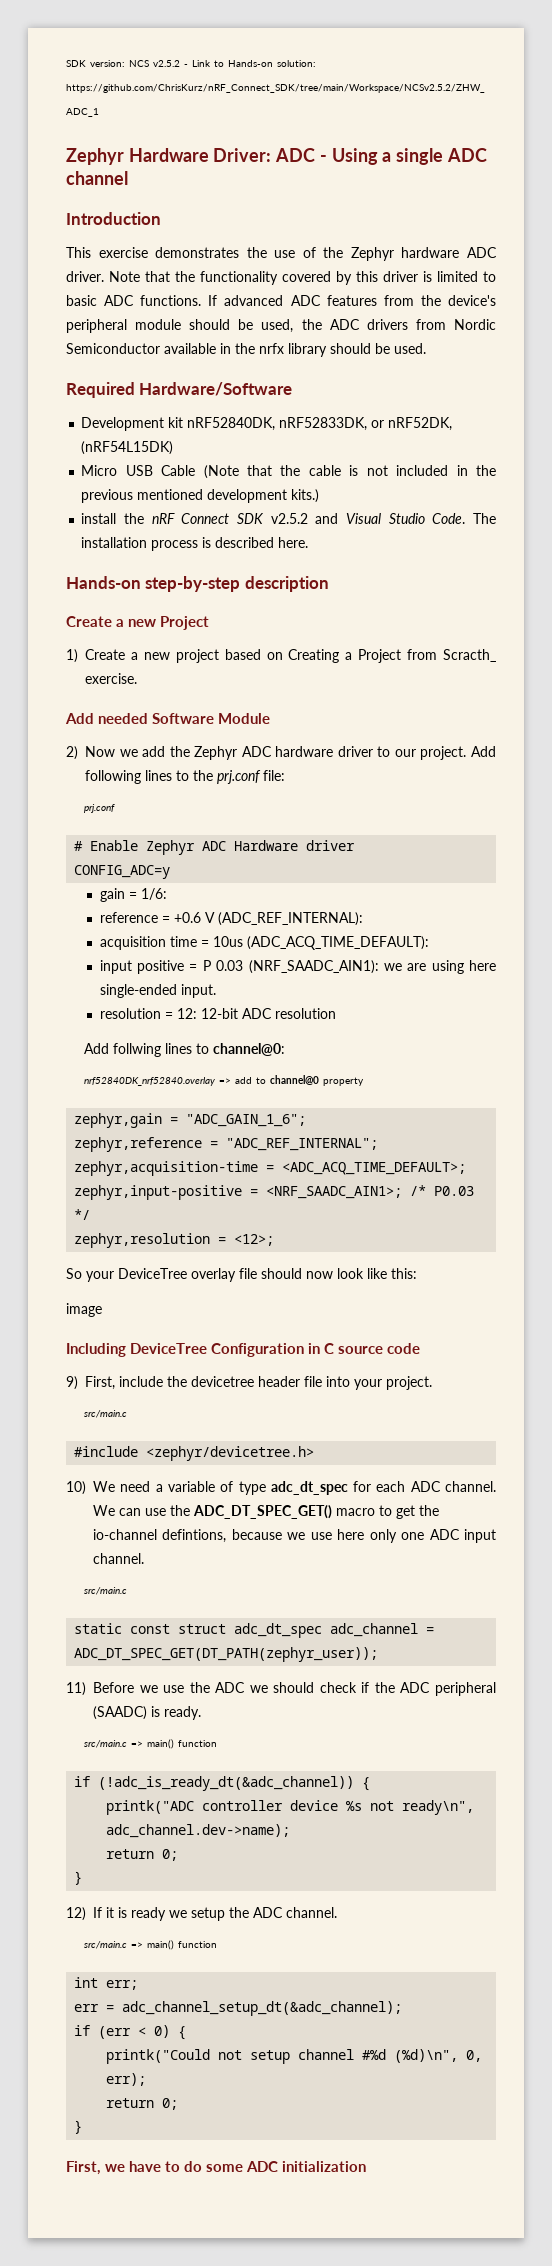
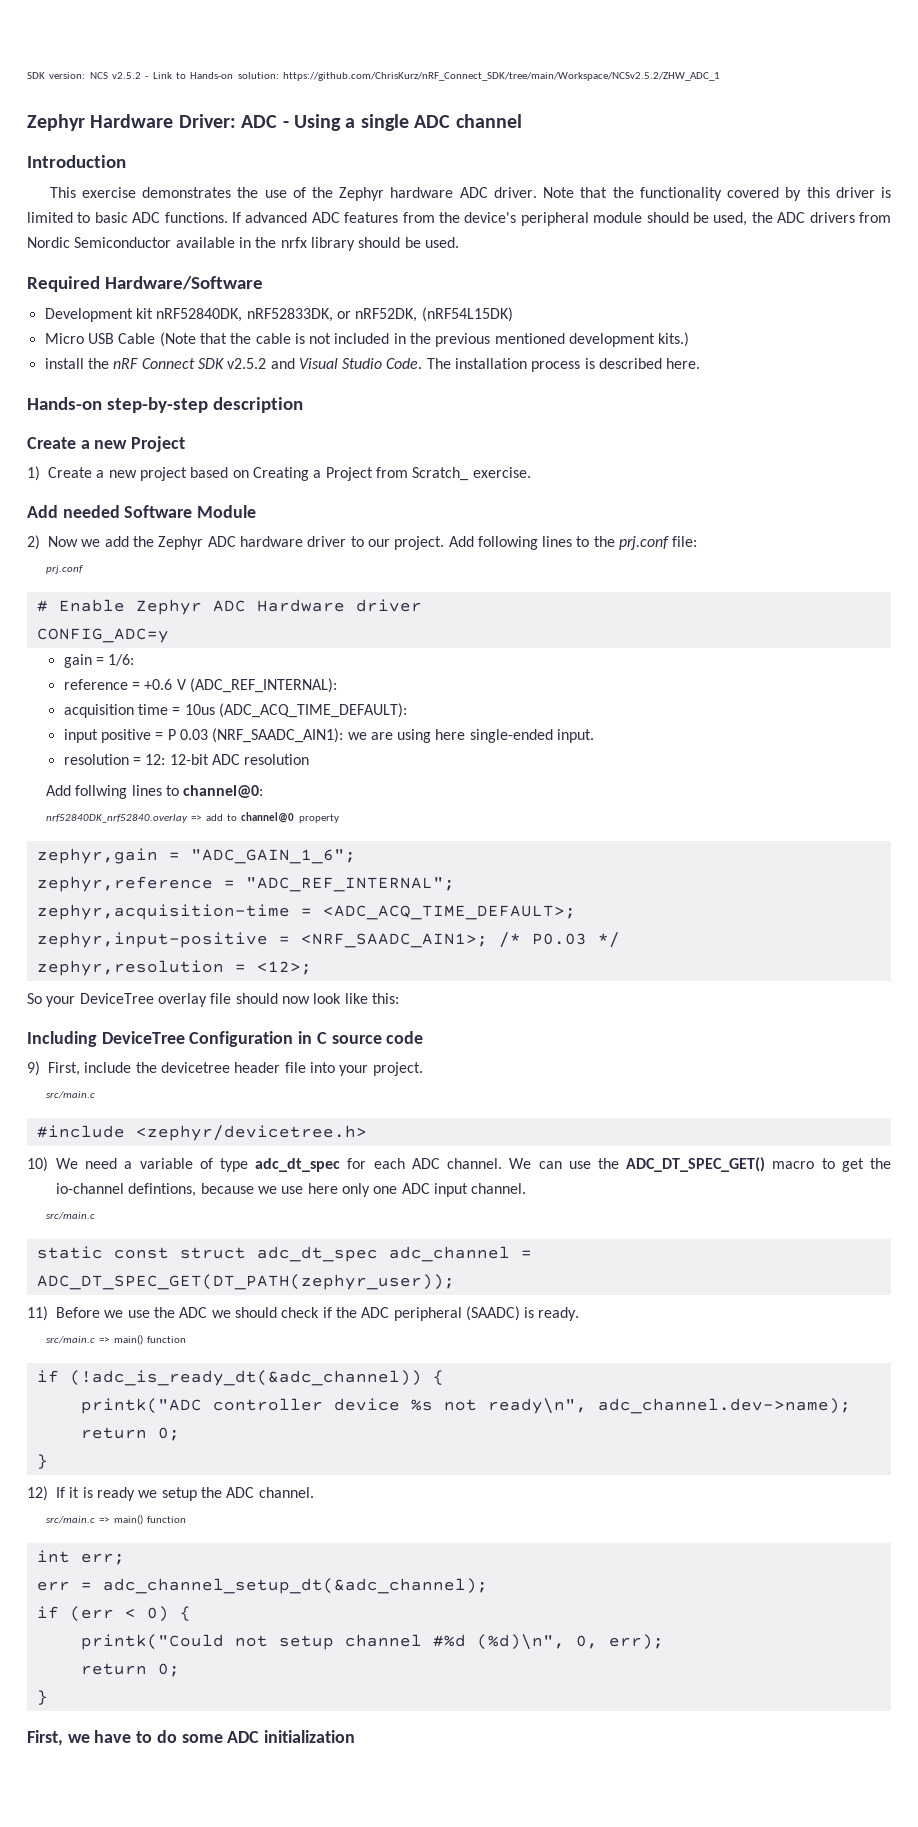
[442,649,496,662] Scracth_ -> [412,467,469,481] Scratch_
[66,1303,102,1317] // image -> (399, 998) none

